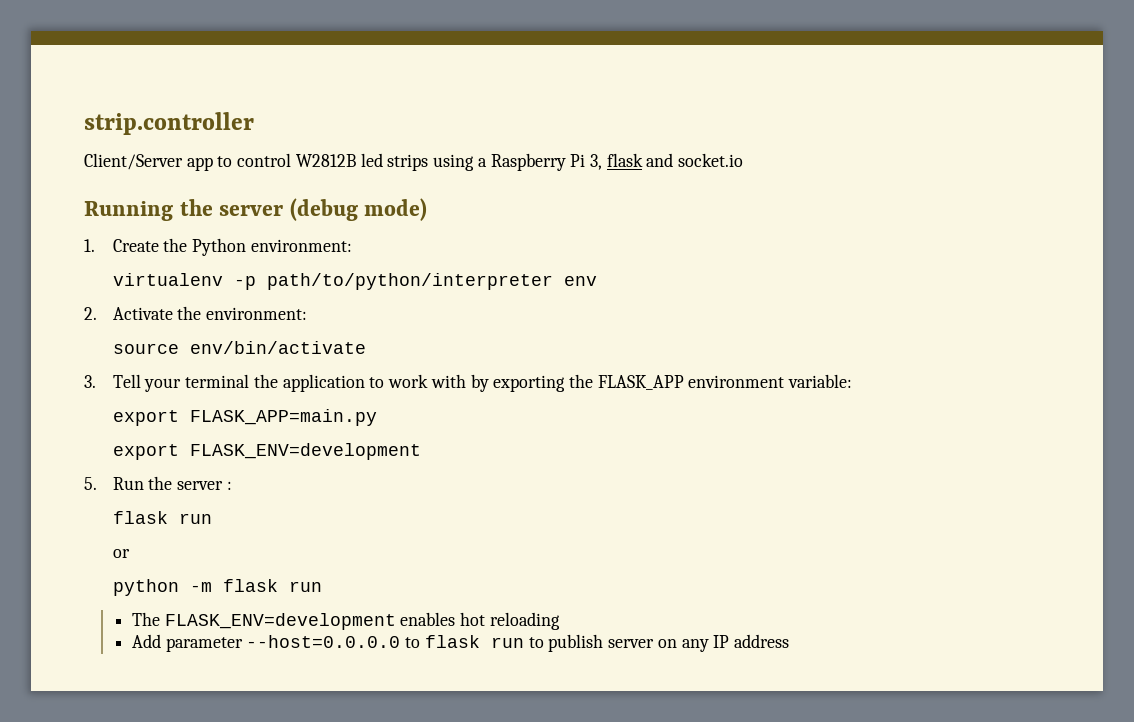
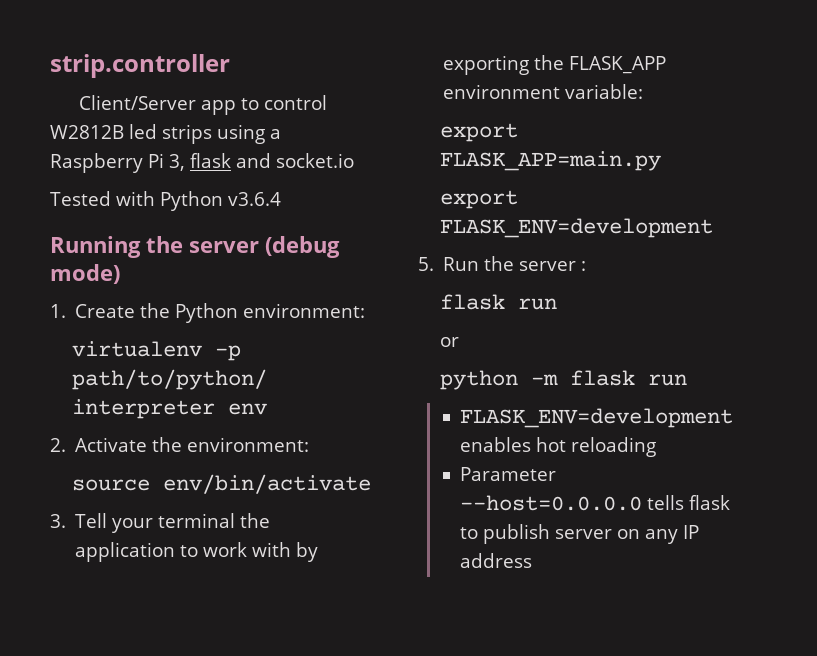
(744, 160) none -> [50,191,281,211] // Tested with Python v3.6.4
[132,612,161,626] The -> (687, 380) none
[132,634,524,652] Add parameter --host=0.0.0.0 to flask run -> [460,467,557,481] [460,495,731,511] Parameter --host=0.0.0.0 tells flask

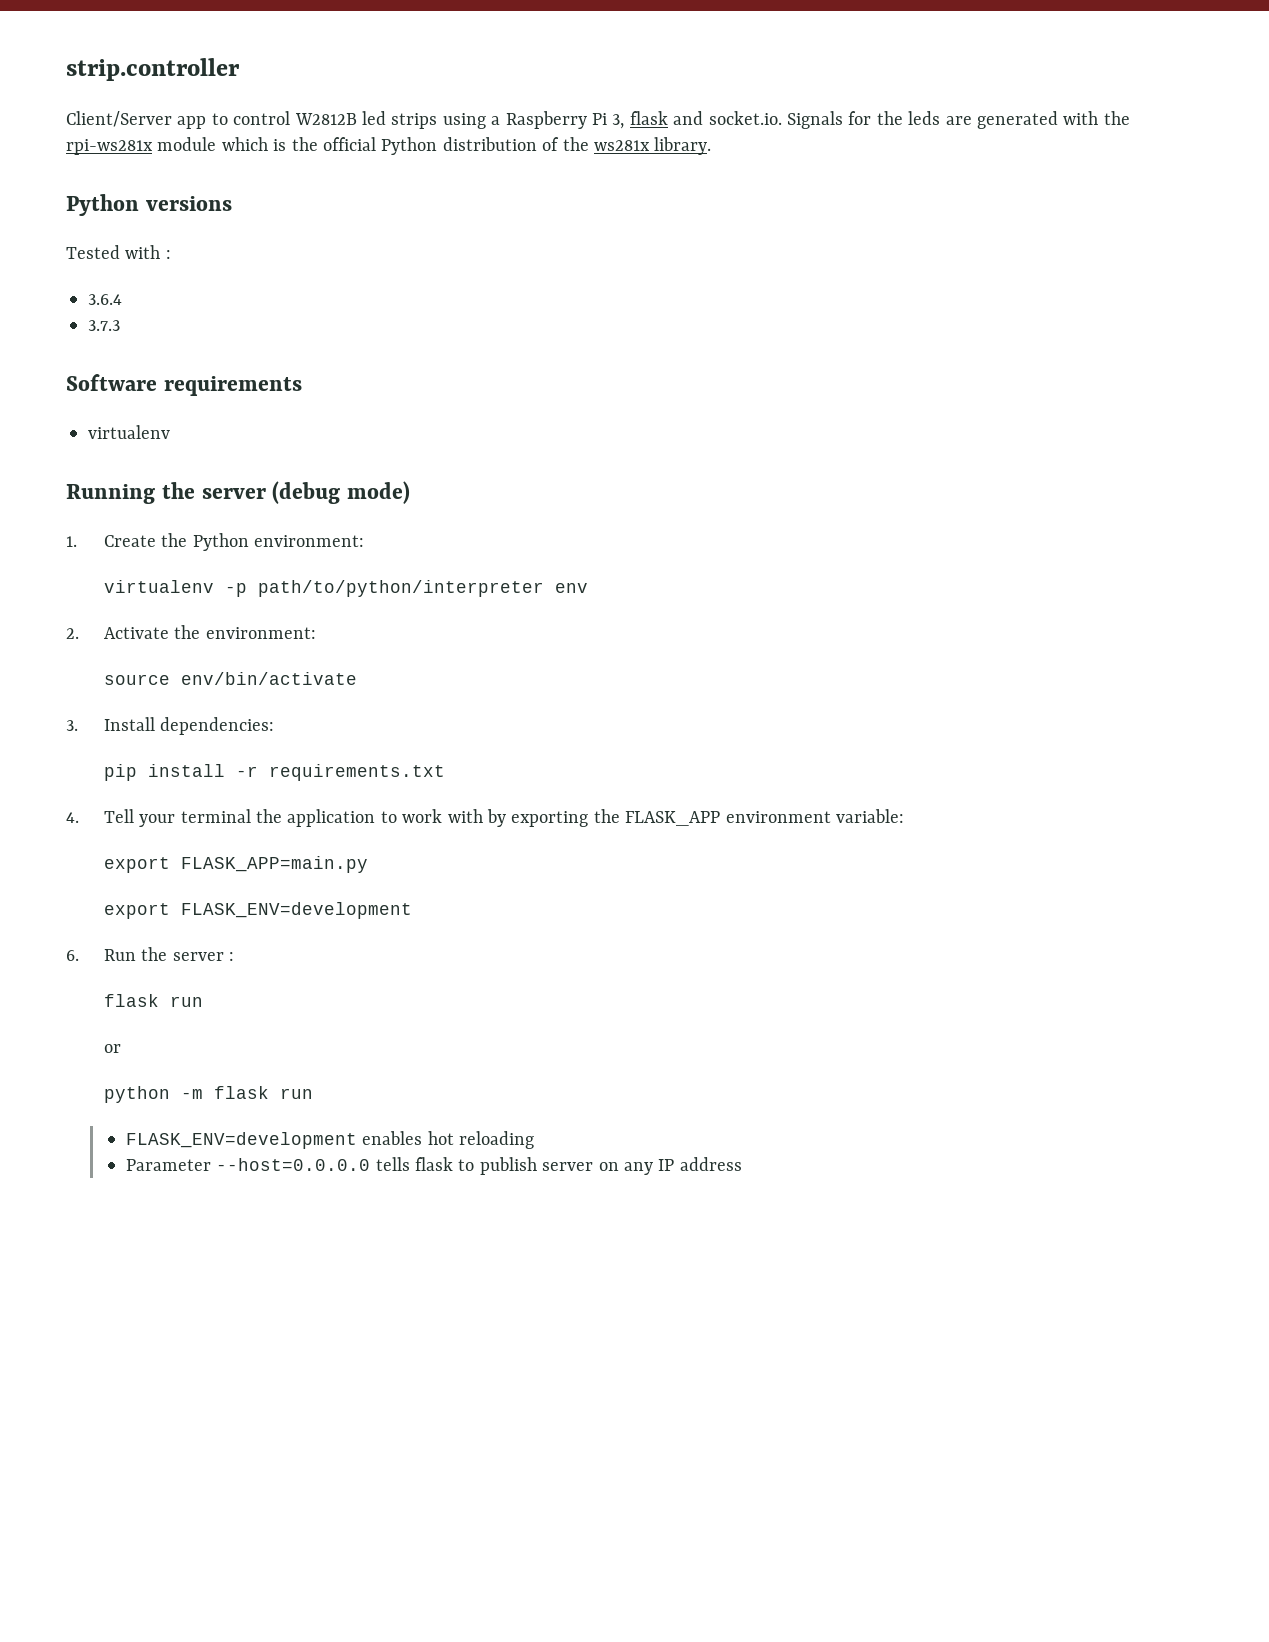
[276,153,354,168] [50,191,281,211] socket.io // Tested with Python v3.6.4 -> [708,111,1130,129] [66,137,712,155] [66,194,232,216] [66,245,171,259] [88,294,122,305] [88,320,120,331] [66,374,302,396] [88,425,170,439] socket.io. Signals for the leds are generated with the rpi-ws281x module which is the official Python distribution of the ws281x library. // Python versions // Tested with : // 3.6.4 // 3.7.3 // Software requirements // virtualenv
(66, 521) none -> [103,717,275,735] [103,764,445,781] [66,812,79,823] Install dependencies: // pip install -r requirements.txt // 4.
[418,257,434,271] 5. -> [66,950,79,961] 6.

